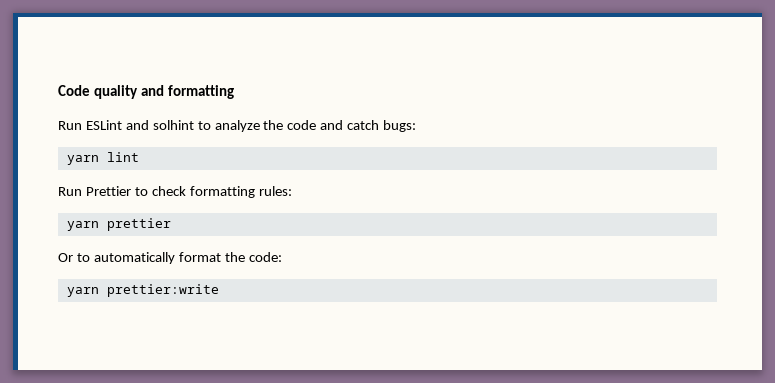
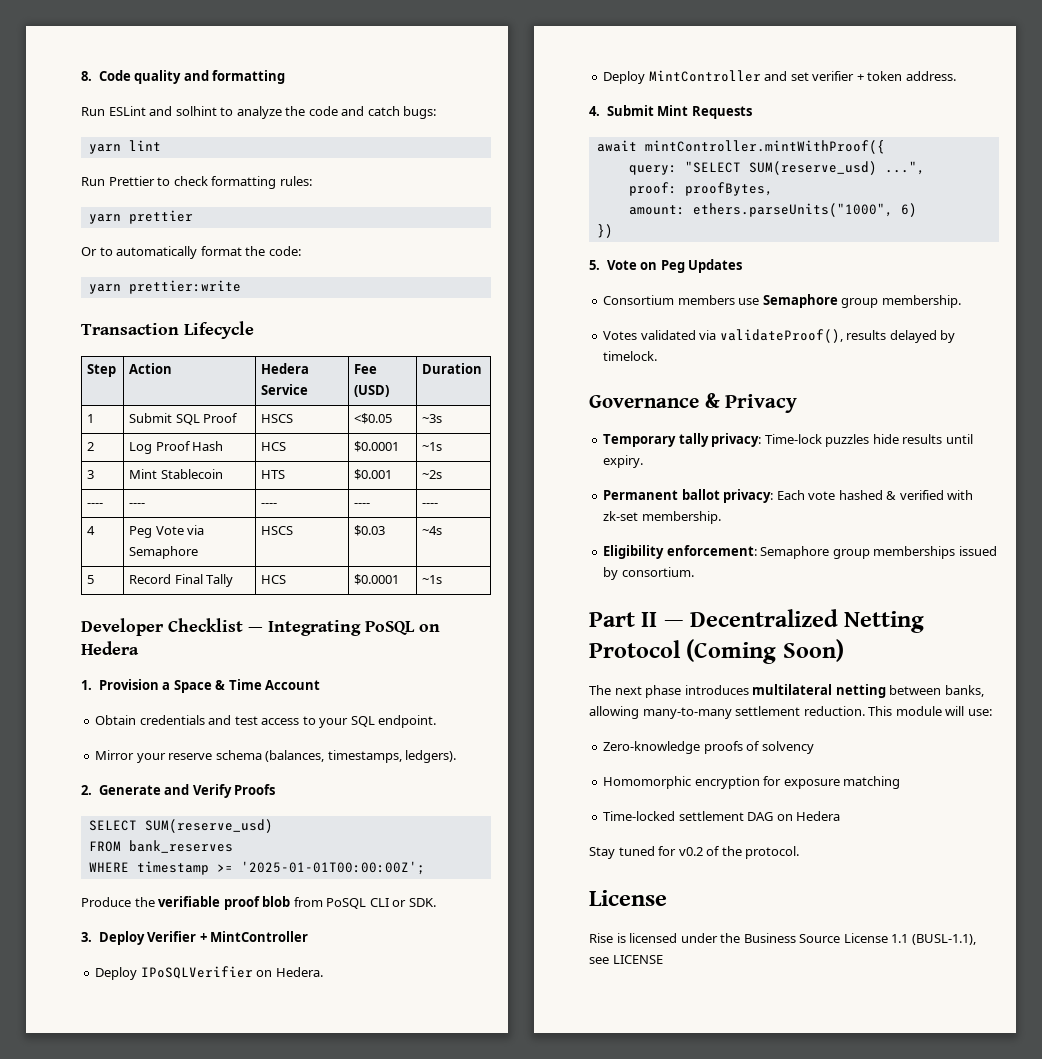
(58, 90) none -> [81,71,92,81] 8.
(219, 290) none -> [81,321,254,339] [87,364,117,377] [129,363,173,374] [261,363,310,374] [261,384,309,395] [354,364,378,374] [354,385,390,397] [422,363,483,374] [87,414,95,423] [129,413,239,425] [261,414,294,423] [354,413,393,424] [422,414,443,423] [87,442,95,451] [129,441,224,454] [261,442,287,451] [354,441,400,452] [422,442,443,451] [87,470,95,479] [129,469,223,479] [261,470,286,479] [354,469,393,480] [422,470,443,479] [87,503,104,507] [129,503,146,507] [261,503,278,507] [354,503,371,507] [422,503,439,507] [87,526,96,535] [129,525,205,538] [129,546,199,559] [261,526,294,535] [354,525,386,536] [422,526,443,535] [87,575,95,584] [129,574,234,587] [261,575,287,584] [354,574,400,585] [422,575,443,584] [81,618,440,636] [81,641,139,655] [81,679,321,693] [95,715,437,728] [95,750,457,763] [81,784,276,798] [88,819,273,833] [88,840,233,853] [88,861,425,875] [81,896,436,910] [81,931,309,945] [95,966,323,980] [603,70,956,84] [589,105,752,119] [596,140,885,154] [628,161,925,175] [628,182,773,196] [628,203,917,217] [596,224,613,238] [589,259,743,273] [603,294,961,308] [603,329,956,343] [603,351,658,361] [589,393,798,413] [603,433,973,447] [603,455,644,468] [603,489,974,503] [603,511,721,524] [603,545,997,559] [603,567,694,580] [589,609,925,633] [589,639,844,664] [589,684,984,698] [589,706,992,719] [603,741,814,754] [603,776,901,789] [603,811,841,821] [589,846,800,859] [589,890,667,906] [589,933,976,945] [589,955,663,964] // Transaction Lifecycle // Step | Action | Hedera Service | Fee (USD) | Duration // 1 | Submit SQL Proof | HSCS | <$0.05 | ~3s // 2 | Log Proof Hash | HCS | $0.0001 | ~1s // 3 | Mint Stablecoin | HTS | $0.001 | ~2s // ---- | ---- | ---- | ---- | ---- // 4 | Peg Vote via Semaphore | HSCS | $0.03 | ~4s // 5 | Record Final Tally | HCS | $0.0001 | ~1s // Developer Checklist — Integrating PoSQL on Hedera // 1. Provision a Space & Time Account // Obtain credentials and test access to your SQL endpoint. // Mirror your reserve schema (balances, timestamps, ledgers). // 2. Generate and Verify Proofs // SELECT SUM(reserve_usd) // FROM bank_reserves // WHERE timestamp >= '2025-01-01T00:00:00Z'; // Produce the verifiable proof blob from PoSQL CLI or SDK. // 3. Deploy Verifier + MintController // Deploy IPoSQLVerifier on Hedera. // Deploy MintController and set verifier + token address. // 4. Submit Mint Requests // await mintController.mintWithProof({ // query: "SELECT SUM(reserve_usd) ...", // proof: proofBytes, // amount: ethers.parseUnits("1000", 6) // }) // 5. Vote on Peg Updates // Consortium members use Semaphore group membership. // Votes validated via validateProof(), results delayed by timelock. // Governance & Privacy // Temporary tally privacy: Time-lock puzzles hide results until expiry. // Permanent ballot privacy: Each vote hashed & verified with zk-set membership. // Eligibility enforcement: Semaphore group memberships issued by consortium. // Part II — Decentralized Netting Protocol (Coming Soon) // The next phase introduces multilateral netting between banks, allowing many-to-many settlement reduction. This module will use: // Zero-knowledge proofs of solvency // Homomorphic encryption for exposure matching // Time-locked settlement DAG on Hedera // Stay tuned for v0.2 of the protocol. // License // Rise is licensed under the Business Source License 1.1 (BUSL-1.1), see LICENSE

